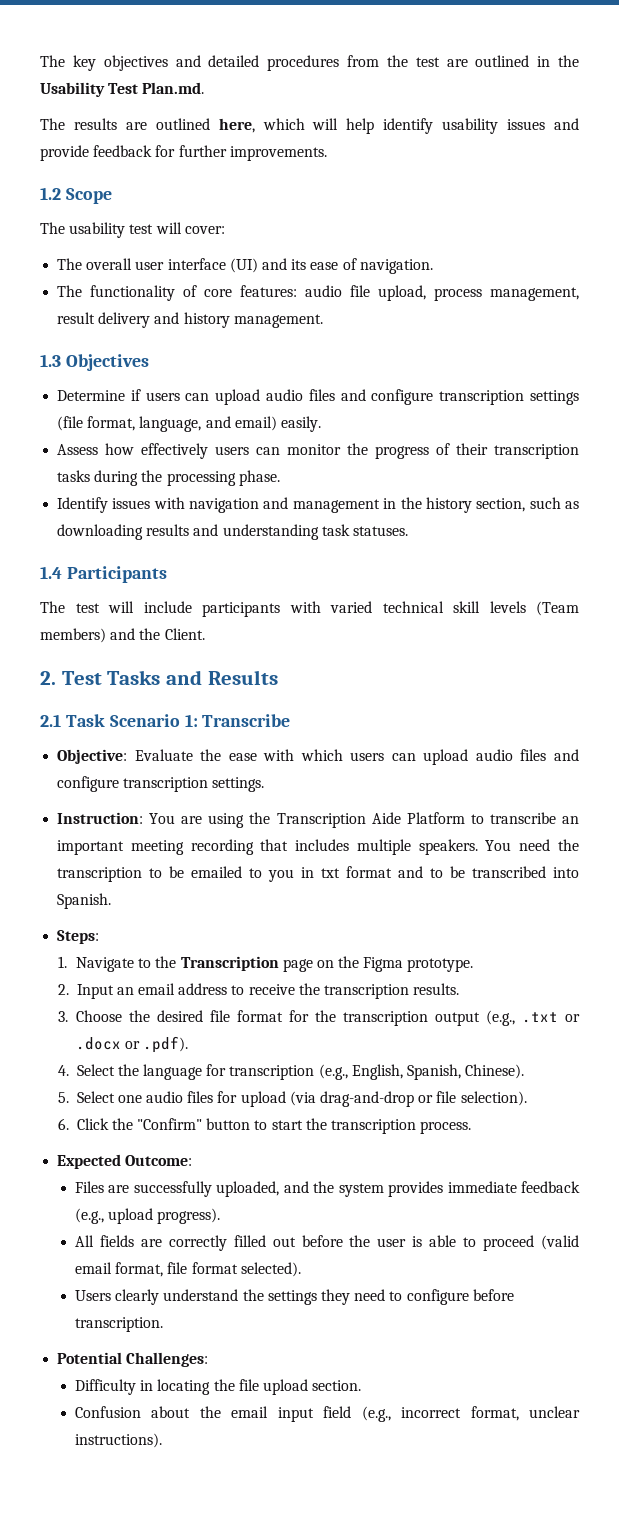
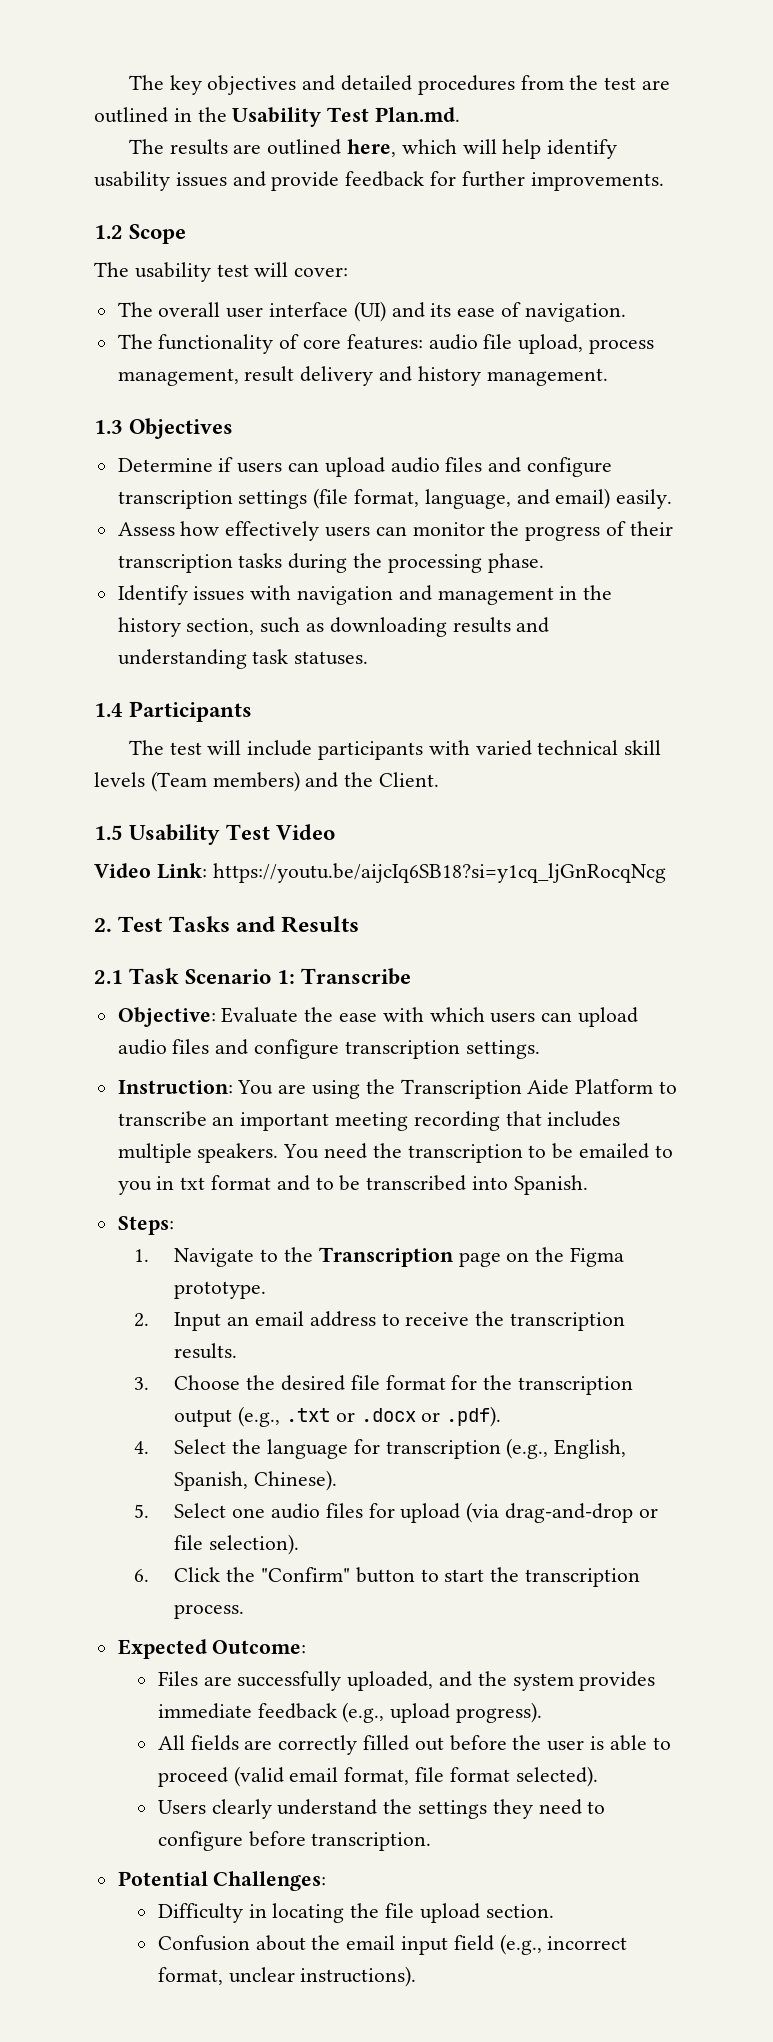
(205, 634) none -> [94,824,336,845] [94,863,666,883] // 1.5 Usability Test Video // Video Link: https://youtu.be/aijcIq6SB18?si=y1cq_ljGnRocqNcg

